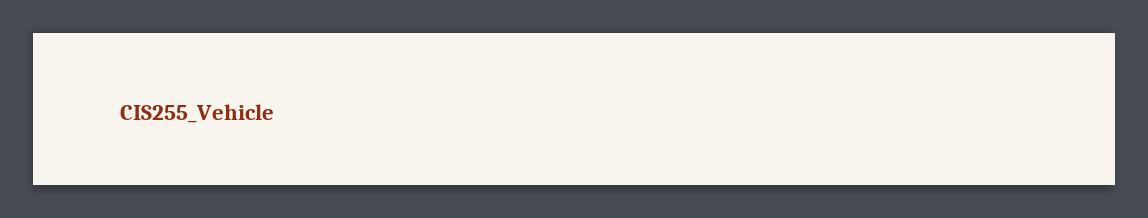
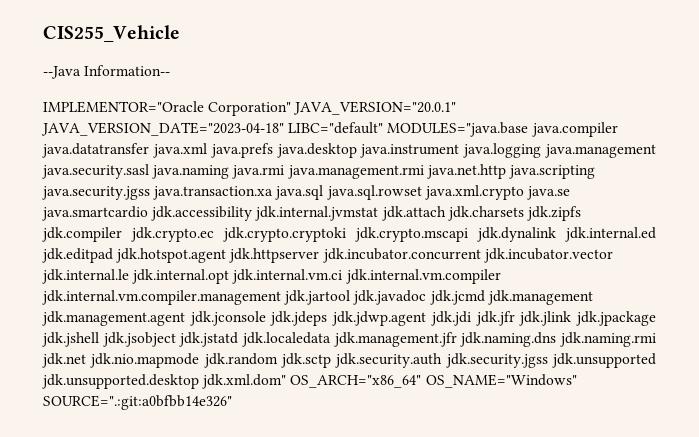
(274, 113) none -> [43,65,171,79] [43,101,457,116] [41,122,618,137] [42,143,656,158] [42,164,595,179] [42,185,570,200] [42,206,581,221] [42,227,656,242] [42,248,613,263] [42,269,501,284] [42,290,593,305] [42,311,656,326] [42,332,656,347] [42,353,656,368] [42,374,577,389] [43,395,232,410] // --Java Information-- // IMPLEMENTOR="Oracle Corporation" JAVA_VERSION="20.0.1" JAVA_VERSION_DATE="2023-04-18" LIBC="default" MODULES="java.base java.compiler java.datatransfer java.xml java.prefs java.desktop java.instrument java.logging java.management java.security.sasl java.naming java.rmi java.management.rmi java.net.http java.scripting java.security.jgss java.transaction.xa java.sql java.sql.rowset java.xml.crypto java.se java.smartcardio jdk.accessibility jdk.internal.jvmstat jdk.attach jdk.charsets jdk.zipfs jdk.compiler jdk.crypto.ec jdk.crypto.cryptoki jdk.crypto.mscapi jdk.dynalink jdk.internal.ed jdk.editpad jdk.hotspot.agent jdk.httpserver jdk.incubator.concurrent jdk.incubator.vector jdk.internal.le jdk.internal.opt jdk.internal.vm.ci jdk.internal.vm.compiler jdk.internal.vm.compiler.management jdk.jartool jdk.javadoc jdk.jcmd jdk.management jdk.management.agent jdk.jconsole jdk.jdeps jdk.jdwp.agent jdk.jdi jdk.jfr jdk.jlink jdk.jpackage jdk.jshell jdk.jsobject jdk.jstatd jdk.localedata jdk.management.jfr jdk.naming.dns jdk.naming.rmi jdk.net jdk.nio.mapmode jdk.random jdk.sctp jdk.security.auth jdk.security.jgss jdk.unsupported jdk.unsupported.desktop jdk.xml.dom" OS_ARCH="x86_64" OS_NAME="Windows" SOURCE=".:git:a0bfbb14e326"

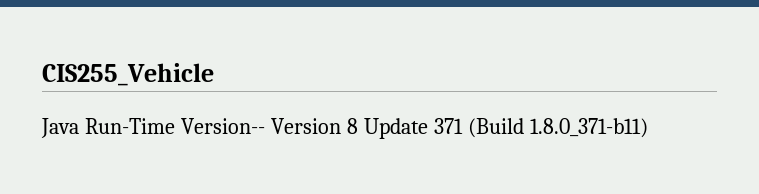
[43,65,171,79] [43,101,457,116] [41,122,618,137] [42,143,656,158] [42,164,595,179] [42,185,570,200] [42,206,581,221] [42,227,656,242] [42,248,613,263] [42,269,501,284] [42,290,593,305] [42,311,656,326] [42,332,656,347] [42,353,656,368] [42,374,577,389] [43,395,232,410] --Java Information-- // IMPLEMENTOR="Oracle Corporation" JAVA_VERSION="20.0.1" JAVA_VERSION_DATE="2023-04-18" LIBC="default" MODULES="java.base java.compiler java.datatransfer java.xml java.prefs java.desktop java.instrument java.logging java.management java.security.sasl java.naming java.rmi java.management.rmi java.net.http java.scripting java.security.jgss java.transaction.xa java.sql java.sql.rowset java.xml.crypto java.se java.smartcardio jdk.accessibility jdk.internal.jvmstat jdk.attach jdk.charsets jdk.zipfs jdk.compiler jdk.crypto.ec jdk.crypto.cryptoki jdk.crypto.mscapi jdk.dynalink jdk.internal.ed jdk.editpad jdk.hotspot.agent jdk.httpserver jdk.incubator.concurrent jdk.incubator.vector jdk.internal.le jdk.internal.opt jdk.internal.vm.ci jdk.internal.vm.compiler jdk.internal.vm.compiler.management jdk.jartool jdk.javadoc jdk.jcmd jdk.management jdk.management.agent jdk.jconsole jdk.jdeps jdk.jdwp.agent jdk.jdi jdk.jfr jdk.jlink jdk.jpackage jdk.jshell jdk.jsobject jdk.jstatd jdk.localedata jdk.management.jfr jdk.naming.dns jdk.naming.rmi jdk.net jdk.nio.mapmode jdk.random jdk.sctp jdk.security.auth jdk.security.jgss jdk.unsupported jdk.unsupported.desktop jdk.xml.dom" OS_ARCH="x86_64" OS_NAME="Windows" SOURCE=".:git:a0bfbb14e326" -> [41,118,648,139] Java Run-Time Version-- Version 8 Update 371 (Build 1.8.0_371-b11)

